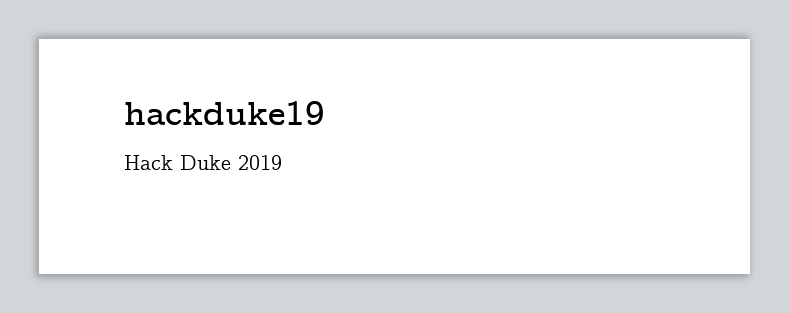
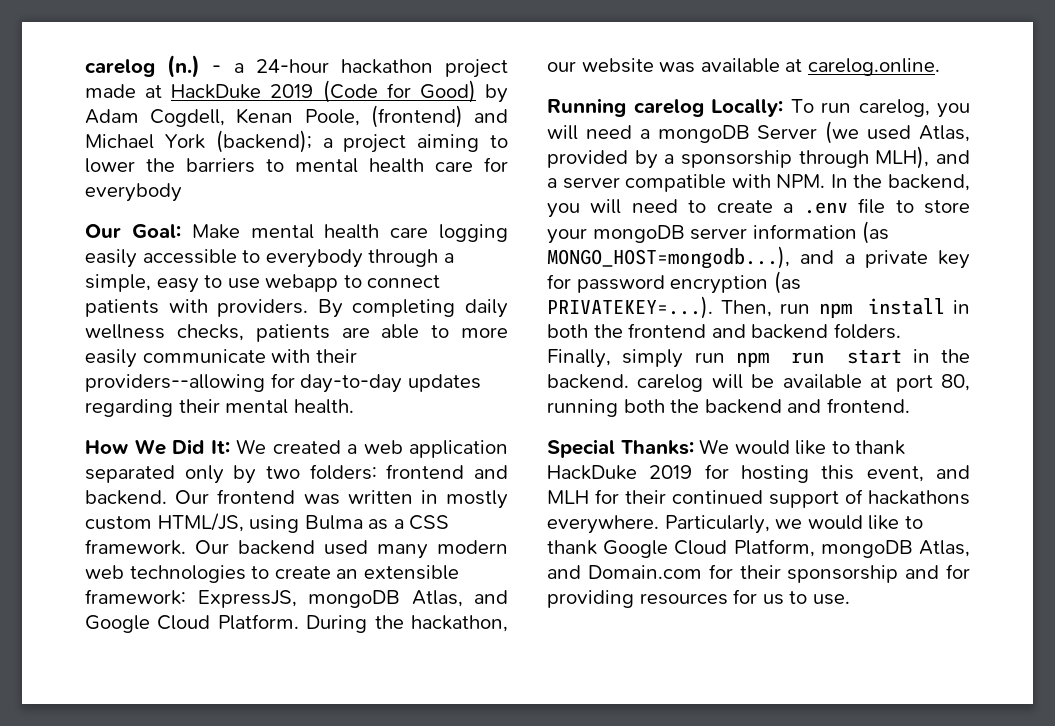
[124,101,325,125] [124,155,282,170] hackduke19 // Hack Duke 2019 -> [85,55,509,78] [85,80,509,103] [85,105,508,128] [85,130,508,153] [85,157,508,173] [85,183,182,202] [85,224,508,242] [85,249,454,268] [85,274,441,293] [85,299,508,318] [85,324,508,342] [85,349,357,368] [85,373,481,393] [85,399,354,417] [85,439,508,458] [85,464,509,484] [85,489,509,509] [85,513,450,533] [85,539,508,559] [85,565,459,583] [85,589,508,608] [85,614,509,633] [547,58,940,76] [547,98,970,118] [547,121,970,144] [547,146,970,169] [547,174,970,192] [547,198,970,218] [547,221,890,244] [547,246,970,269] [547,271,801,294] [547,296,970,319] [547,323,901,339] [547,349,970,368] [547,374,970,392] [547,398,910,417] [547,439,906,458] [547,464,970,483] [547,489,970,508] [547,515,923,534] [547,539,970,558] [547,564,970,583] [547,589,850,608] carelog (n.) - a 24-hour hackathon project made at HackDuke 2019 (Code for Good) by Adam Cogdell, Kenan Poole, (frontend) and Michael York (backend); a project aiming to lower the barriers to mental health care for everybody // Our Goal: Make mental health care logging easily accessible to everybody through a simple, easy to use webapp to connect patients with providers. By completing daily wellness checks, patients are able to more easily communicate with their providers--allowing for day-to-day updates regarding their mental health. // How We Did It: We created a web application separated only by two folders: frontend and backend. Our frontend was written in mostly custom HTML/JS, using Bulma as a CSS framework. Our backend used many modern web technologies to create an extensible framework: ExpressJS, mongoDB Atlas, and Google Cloud Platform. During the hackathon, our website was available at carelog.online. // Running carelog Locally: To run carelog, you will need a mongoDB Server (we used Atlas, provided by a sponsorship through MLH), and a server compatible with NPM. In the backend, you will need to create a .env file to store your mongoDB server information (as MONGO_HOST=mongodb...), and a private key for password encryption (as PRIVATEKEY=...). Then, run npm install in both the frontend and backend folders. Finally, simply run npm run start in the backend. carelog will be available at port 80, running both the backend and frontend. // Special Thanks: We would like to thank HackDuke 2019 for hosting this event, and MLH for their continued support of hackathons everywhere. Particularly, we would like to thank Google Cloud Platform, mongoDB Atlas, and Domain.com for their sponsorship and for providing resources for us to use.

